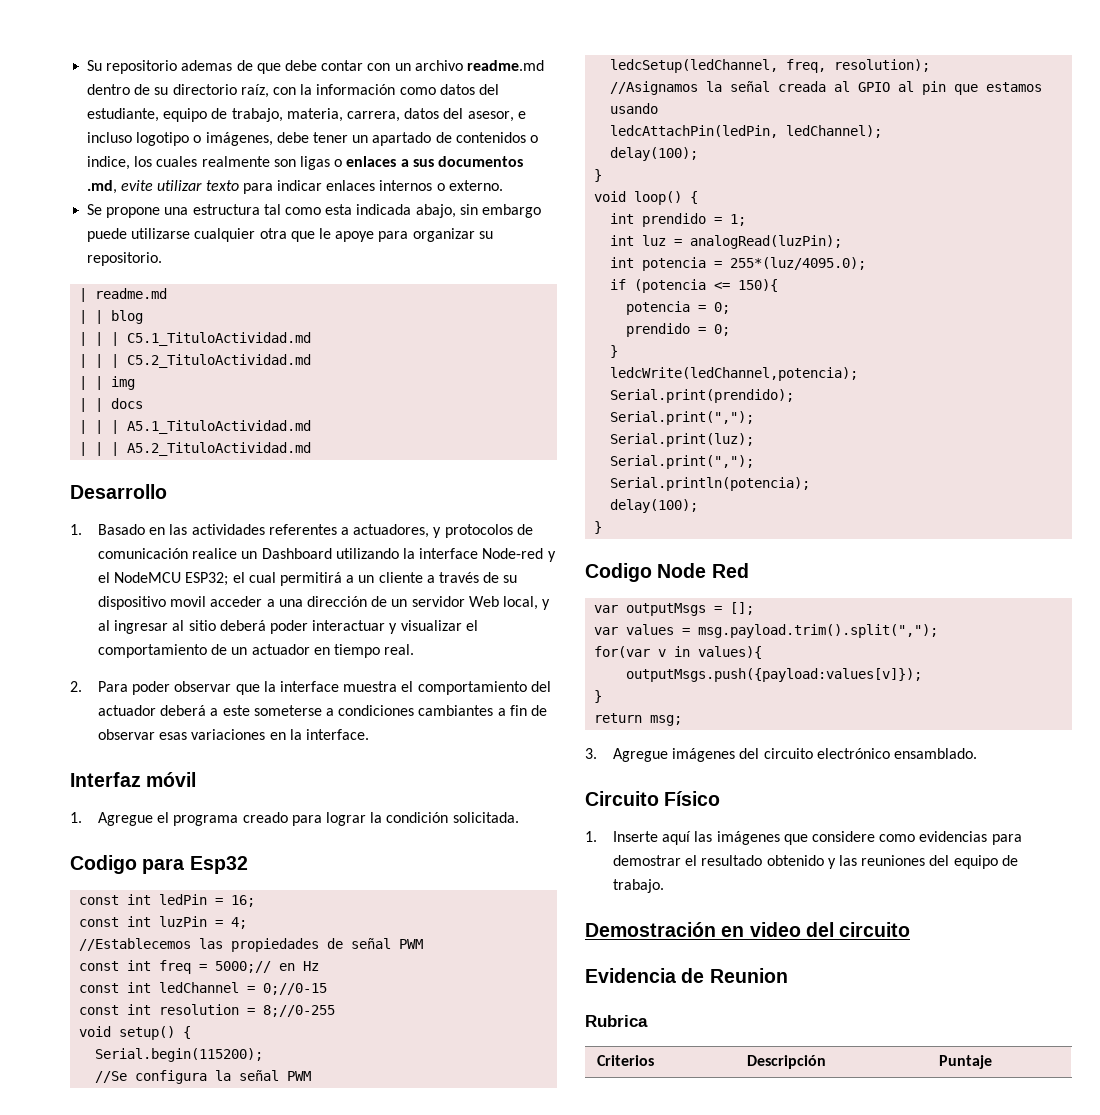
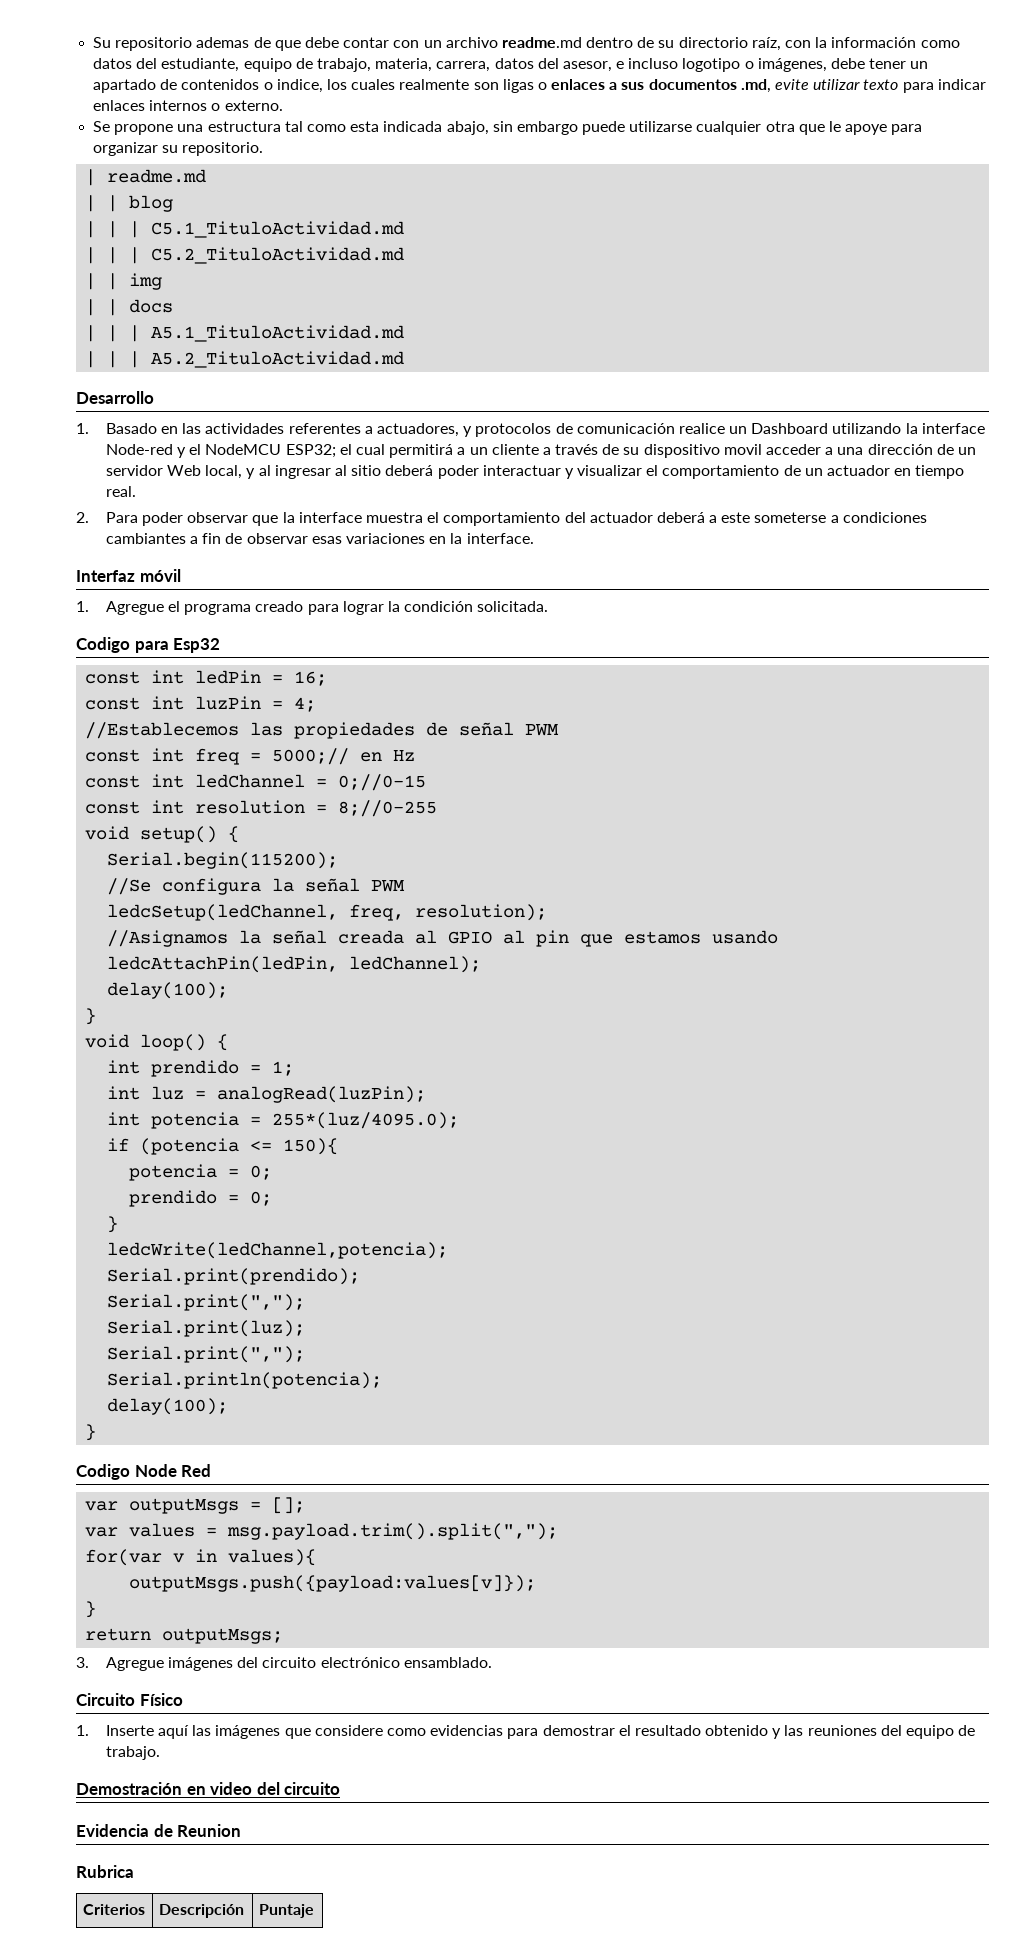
[650,715,683,726] msg; -> [162,1628,284,1644] outputMsgs;

